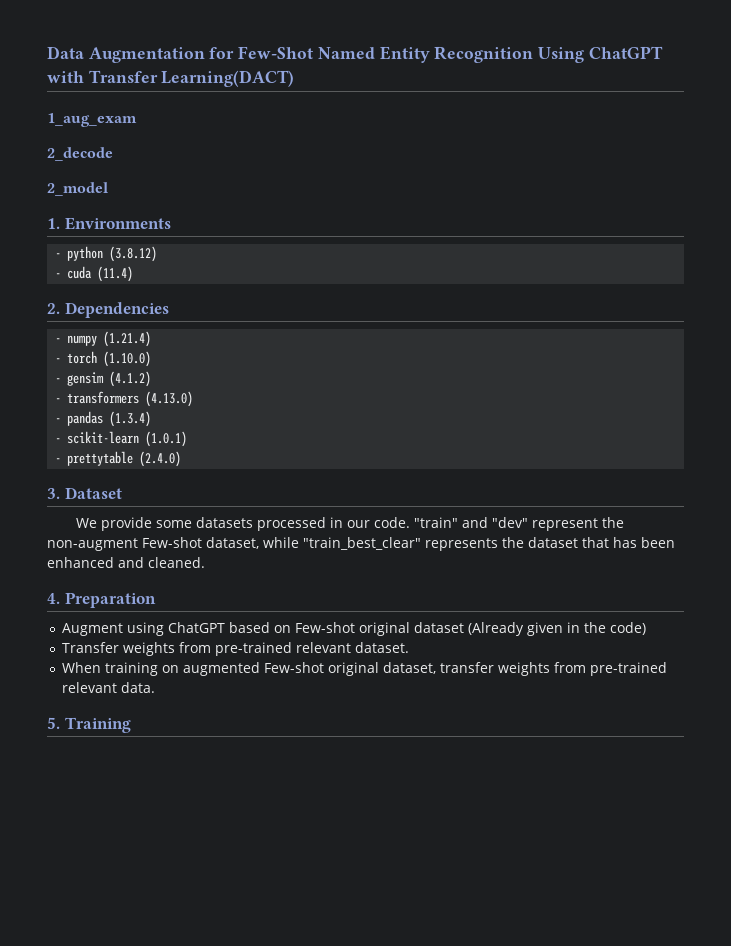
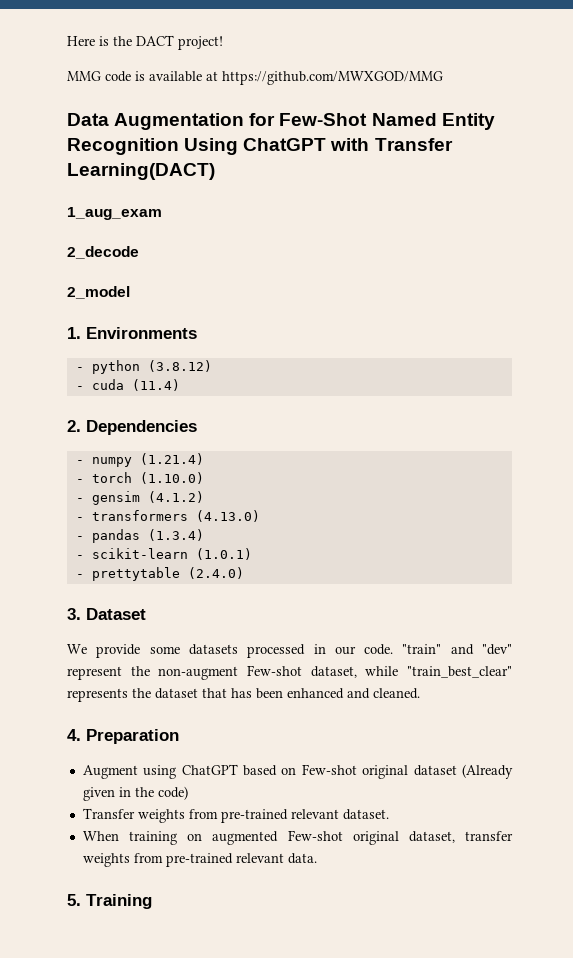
(47, 52) none -> [67,35,223,50] [67,71,443,85] Here is the DACT project! // MMG code is available at https://github.com/MWXGOD/MMG //

